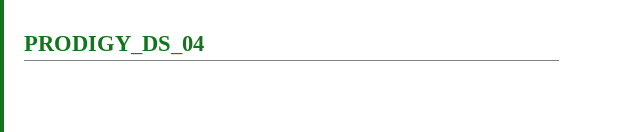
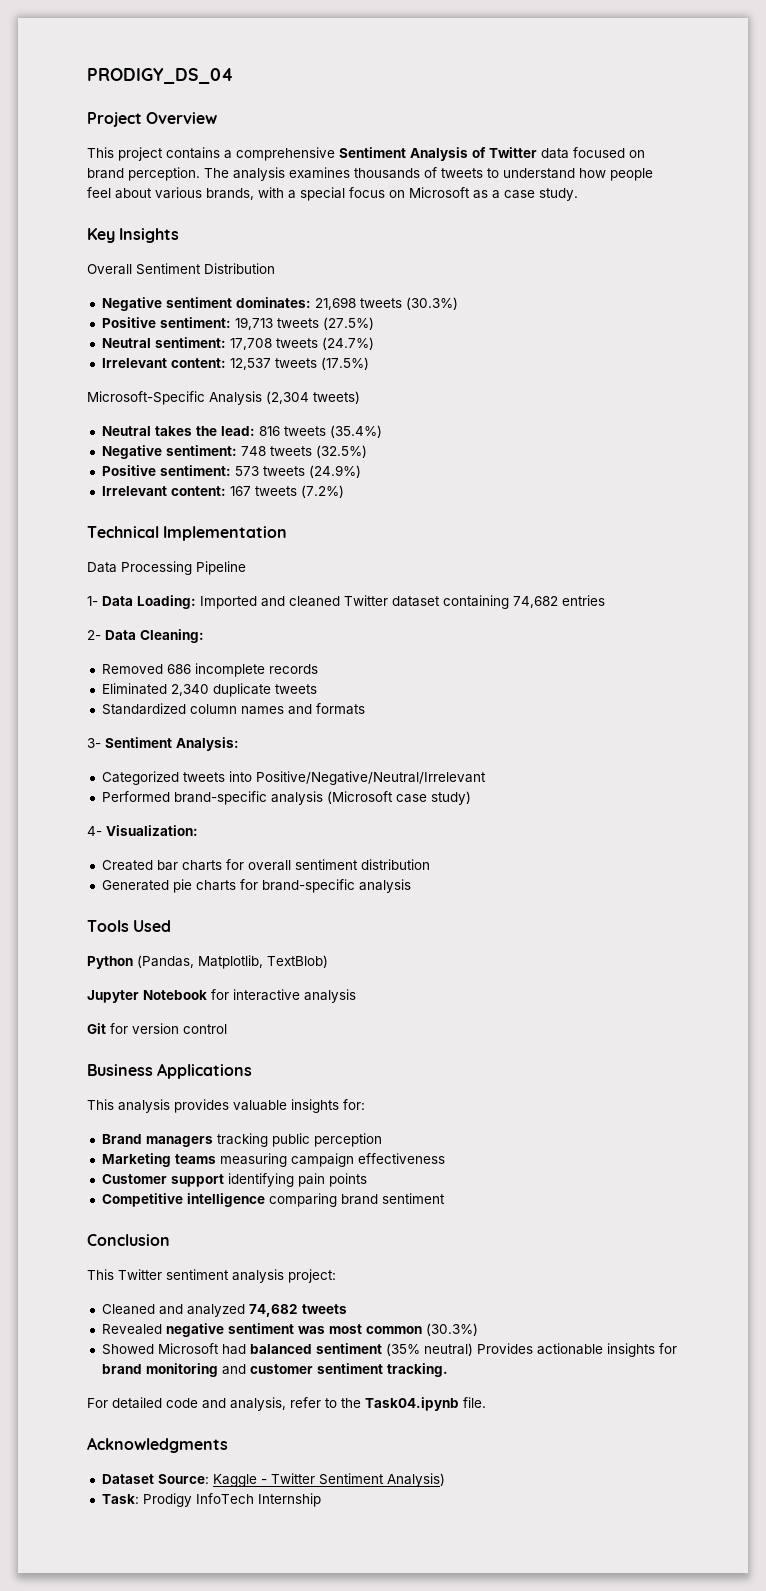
(204, 45) none -> [87,112,218,127] [87,147,645,161] [87,167,653,181] [87,187,578,201] [87,228,180,243] [87,263,275,275] [101,297,458,311] [101,317,374,330] [101,337,374,350] [101,357,369,370] [87,391,360,405] [101,425,382,438] [101,445,367,459] [101,465,361,478] [101,485,344,498] [87,526,288,541] [87,561,246,575] [87,595,605,609] [87,629,204,643] [101,663,318,677] [101,683,317,697] [101,703,365,715] [87,737,239,751] [101,771,486,785] [101,791,471,805] [87,825,198,836] [101,859,430,871] [101,879,411,893] [87,920,172,932] [87,955,328,969] [87,989,356,1003] [87,1023,227,1034] [87,1063,253,1079] [87,1099,365,1113] [101,1133,382,1147] [101,1153,445,1167] [101,1173,367,1187] [101,1193,445,1207] [87,1234,170,1246] [87,1269,336,1283] [101,1304,347,1317] [101,1323,478,1337] [101,1343,677,1357] [101,1363,448,1377] [87,1397,486,1411] [87,1437,228,1453] [101,1473,445,1487] [101,1493,321,1507] // Project Overview // This project contains a comprehensive Sentiment Analysis of Twitter data focused on brand perception. The analysis examines thousands of tweets to understand how people feel about various brands, with a special focus on Microsoft as a case study. // Key Insights // Overall Sentiment Distribution // Negative sentiment dominates: 21,698 tweets (30.3%) // Positive sentiment: 19,713 tweets (27.5%) // Neutral sentiment: 17,708 tweets (24.7%) // Irrelevant content: 12,537 tweets (17.5%) // Microsoft-Specific Analysis (2,304 tweets) // Neutral takes the lead: 816 tweets (35.4%) // Negative sentiment: 748 tweets (32.5%) // Positive sentiment: 573 tweets (24.9%) // Irrelevant content: 167 tweets (7.2%) // Technical Implementation // Data Processing Pipeline // 1- Data Loading: Imported and cleaned Twitter dataset containing 74,682 entries // 2- Data Cleaning: // Removed 686 incomplete records // Eliminated 2,340 duplicate tweets // Standardized column names and formats // 3- Sentiment Analysis: // Categorized tweets into Positive/Negative/Neutral/Irrelevant // Performed brand-specific analysis (Microsoft case study) // 4- Visualization: // Created bar charts for overall sentiment distribution // Generated pie charts for brand-specific analysis // Tools Used // Python (Pandas, Matplotlib, TextBlob) // Jupyter Notebook for interactive analysis // Git for version control // Business Applications // This analysis provides valuable insights for: // Brand managers tracking public perception // Marketing teams measuring campaign effectiveness // Customer support identifying pain points // Competitive intelligence comparing brand sentiment // Conclusion // This Twitter sentiment analysis project: // Cleaned and analyzed 74,682 tweets // Revealed negative sentiment was most common (30.3%) // Showed Microsoft had balanced sentiment (35% neutral) Provides actionable insights for brand monitoring and customer sentiment tracking. // For detailed code and analysis, refer to the Task04.ipynb file. // Acknowledgments // Dataset Source: Kaggle - Twitter Sentiment Analysis) // Task: Prodigy InfoTech Internship

